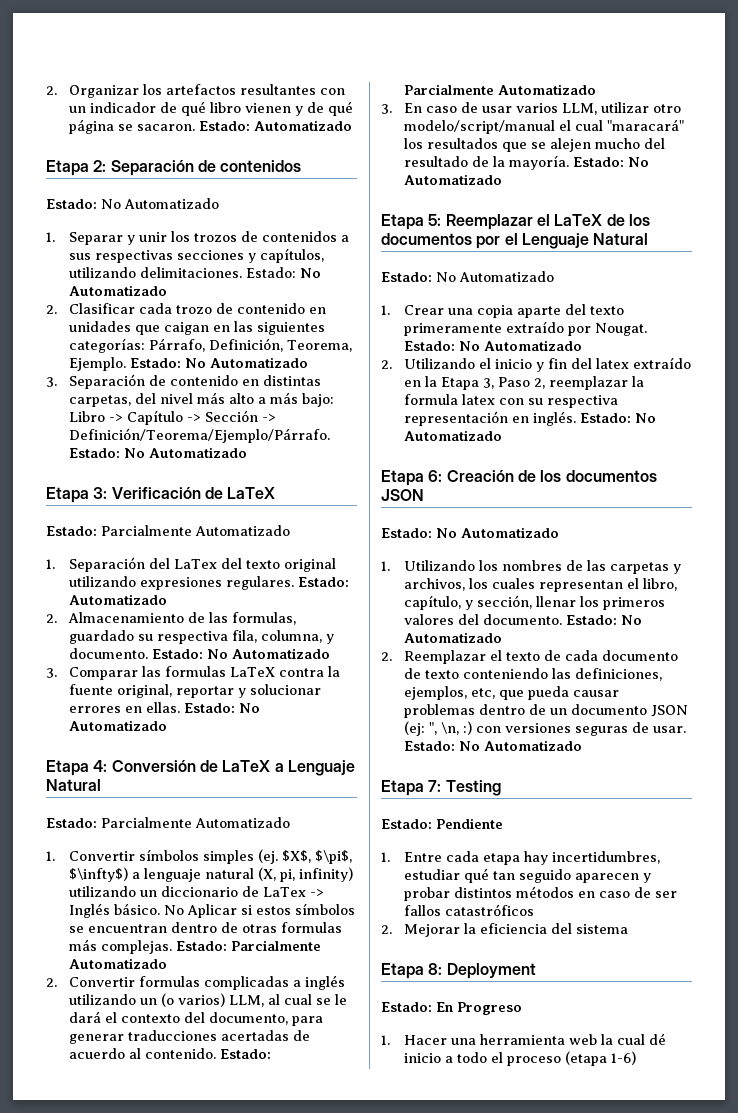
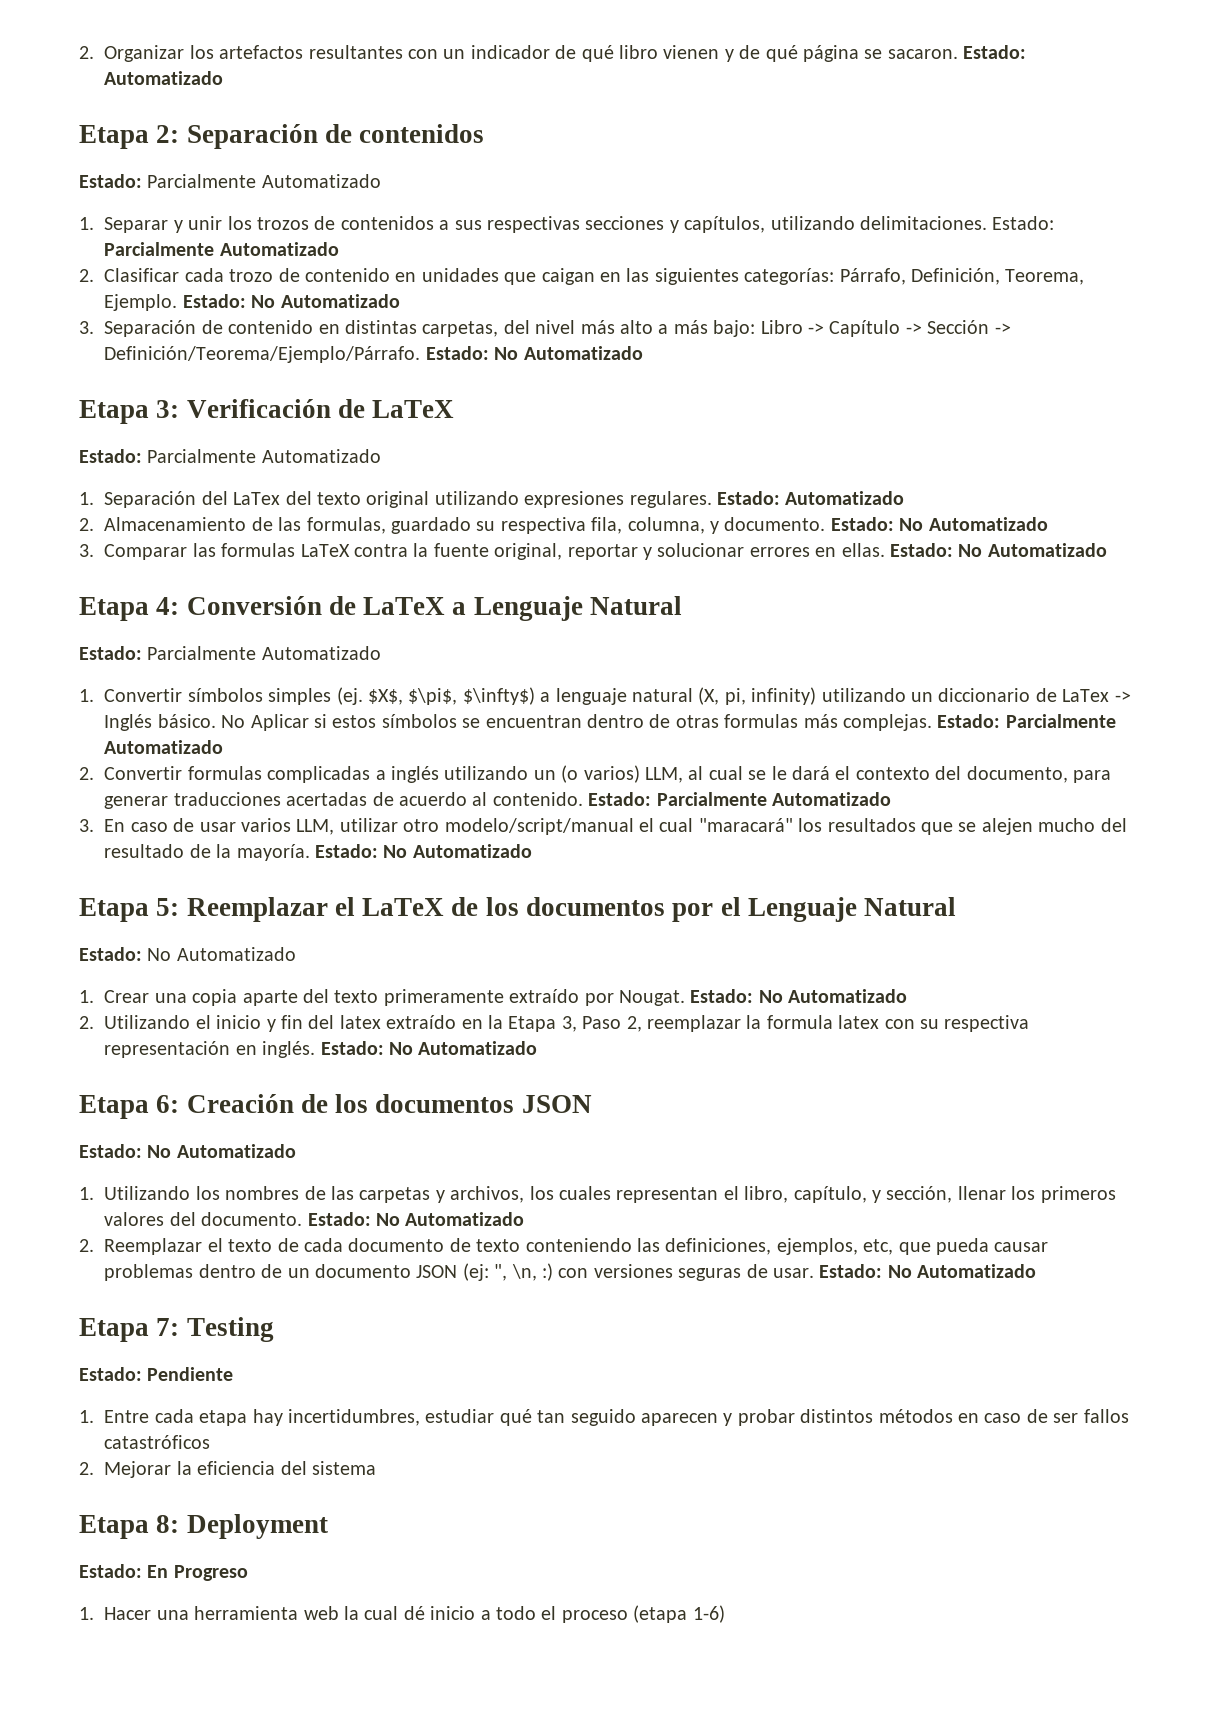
[101,199,121,209] No -> [147,174,257,188] Parcialmente
[299,268,321,278] No -> [104,242,215,256] Parcialmente

